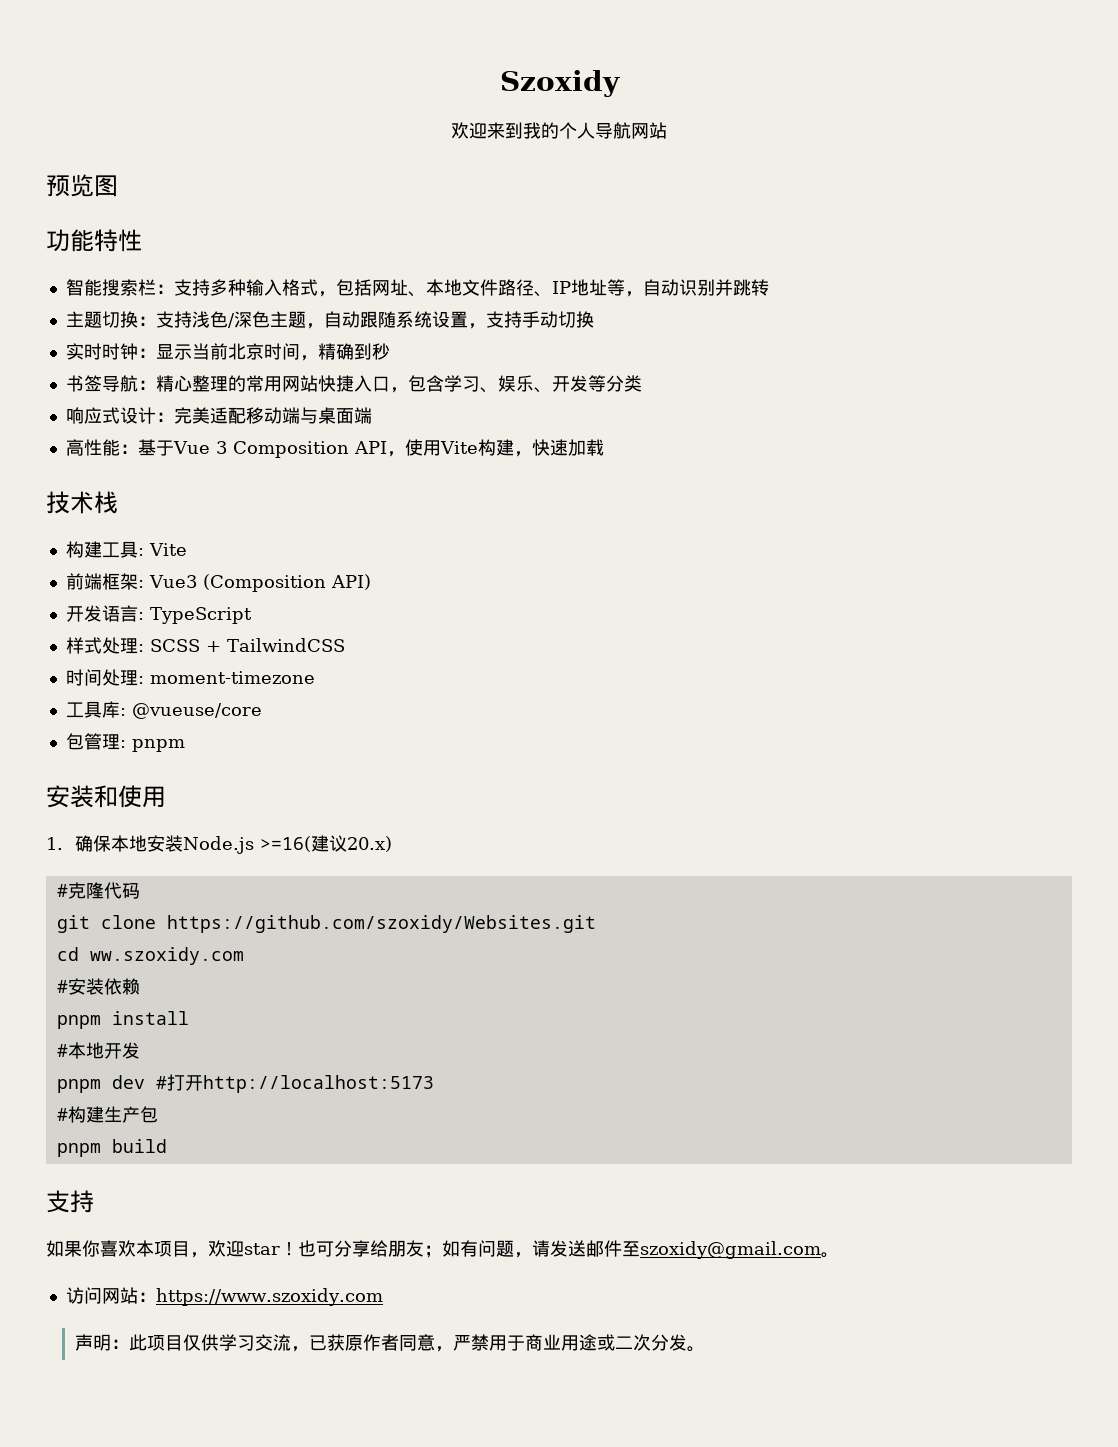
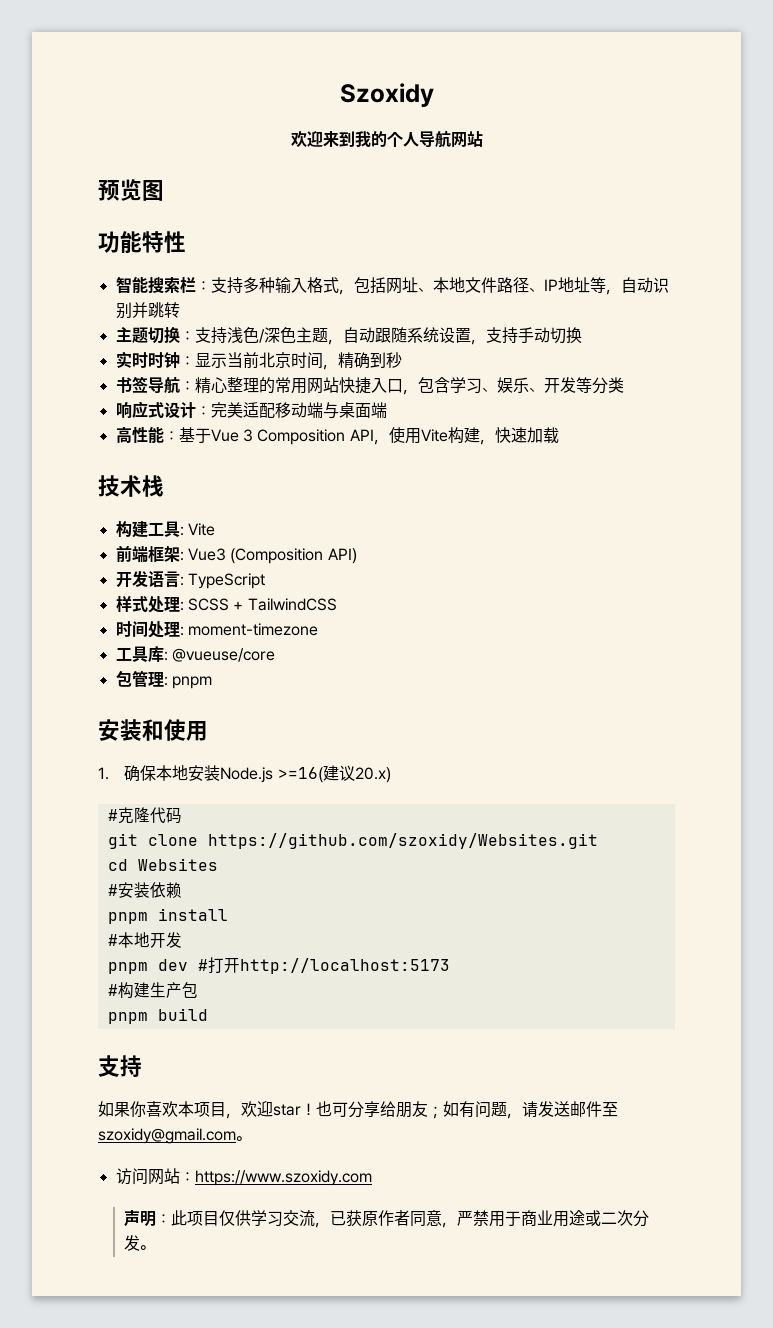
[89,947,244,965] ww.szoxidy.com -> [137,858,218,871] Websites

